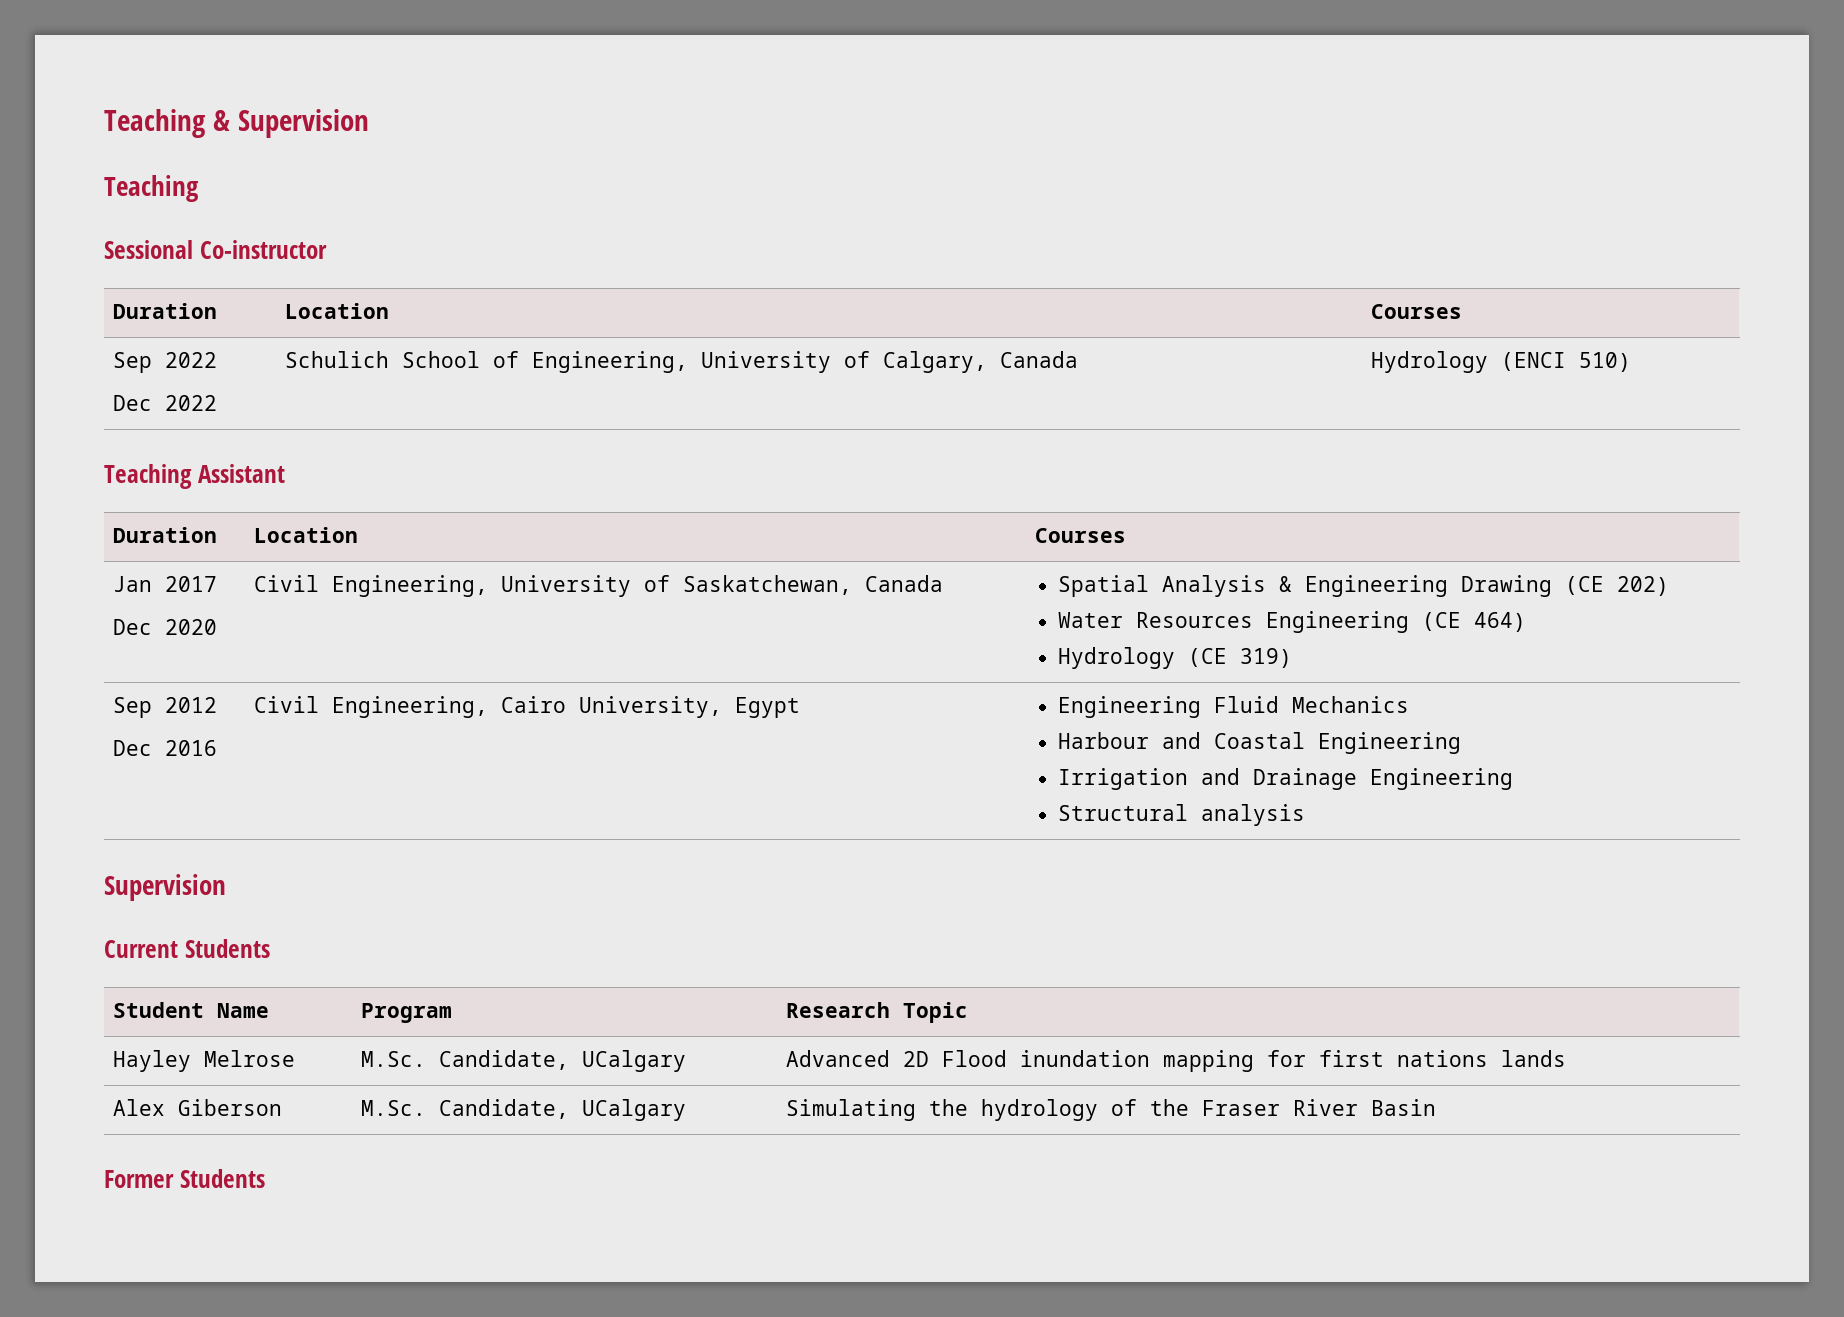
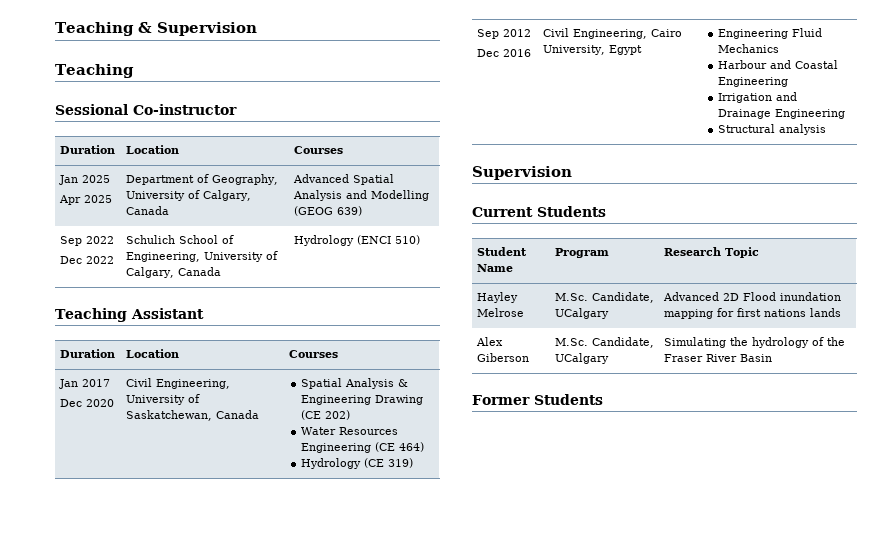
(1462, 311) none -> [59,175,111,185] [59,195,113,205] [126,174,279,185] [126,190,252,201] [126,206,170,215] [293,174,395,185] [293,190,430,201] [294,206,363,216] // Jan 2025 // Apr 2025 | Department of Geography, University of Calgary, Canada | Advanced Spatial Analysis and Modelling (GEOG 639)

